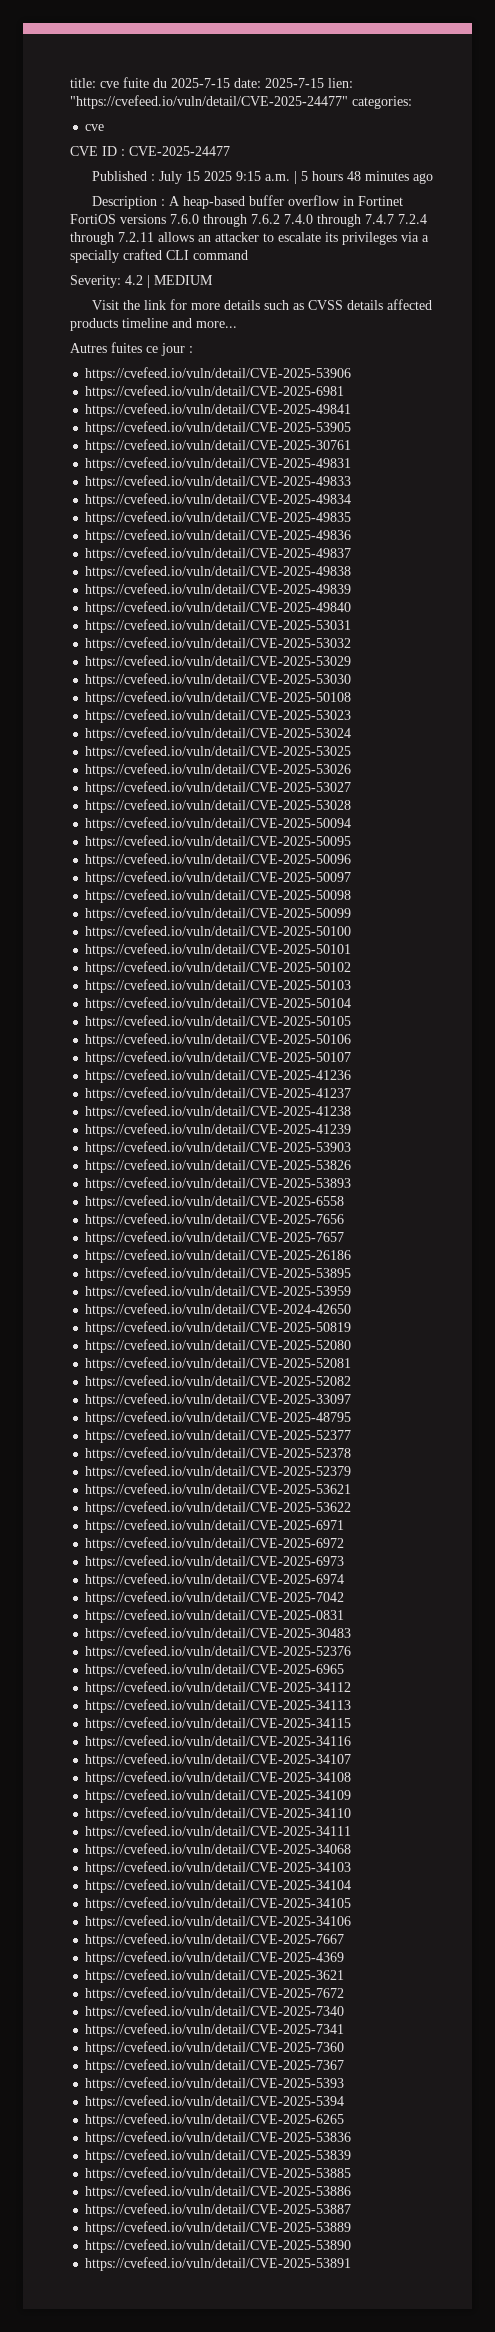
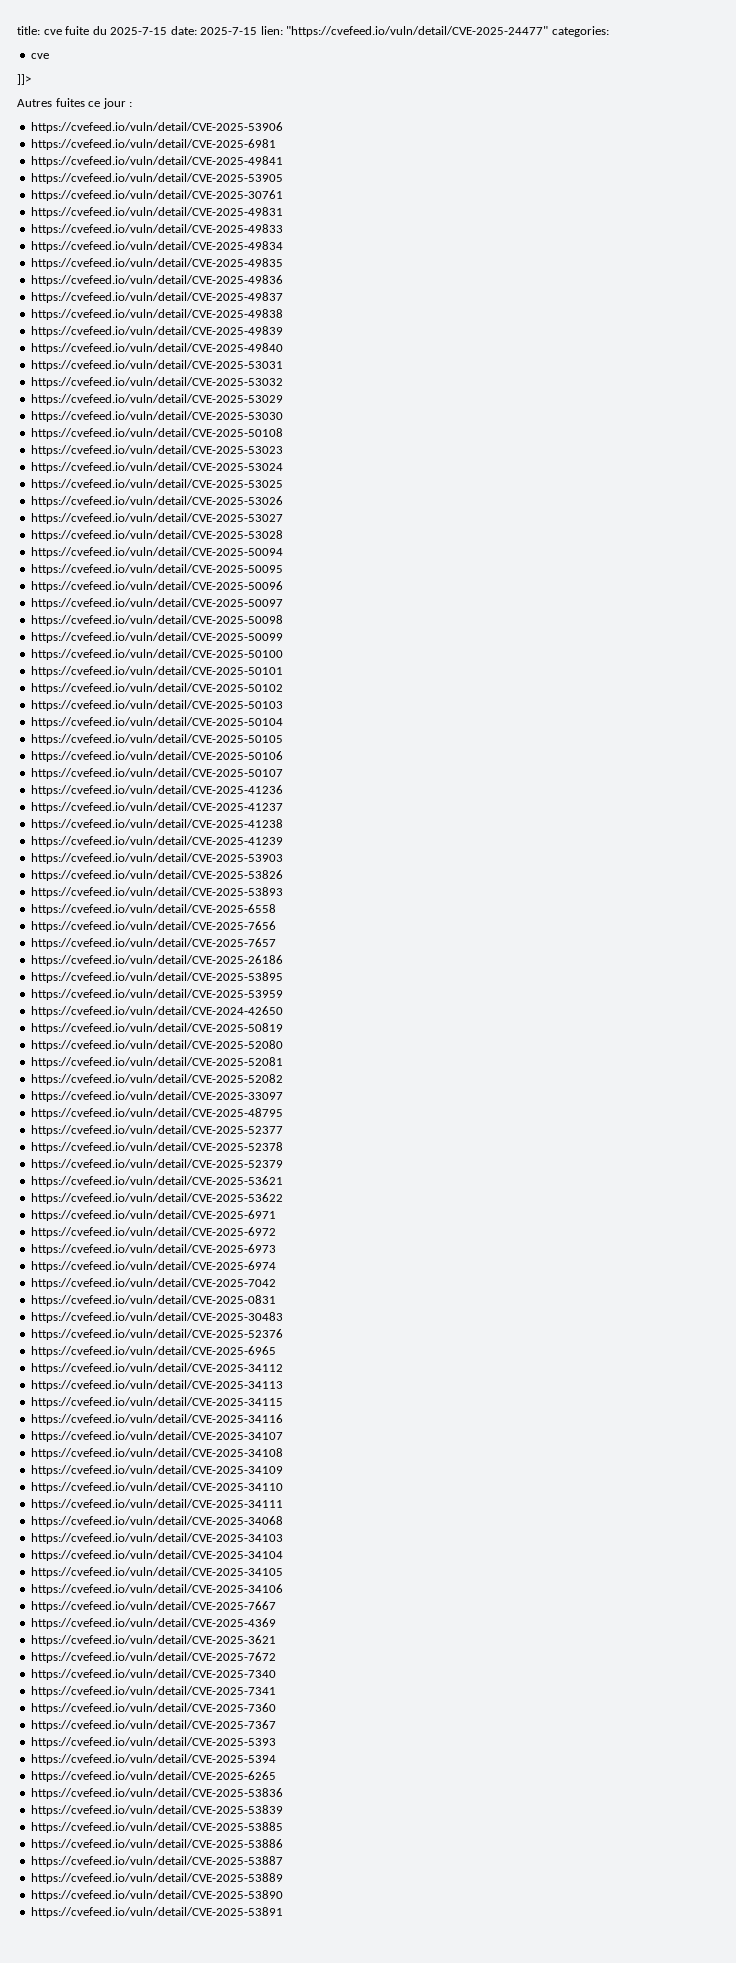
[70,146,230,156] [91,171,433,184] [91,195,403,209] [70,214,427,227] [70,232,429,245] [70,249,248,263] [70,275,213,288] [91,299,432,310] [70,318,237,331] CVE ID : CVE-2025-24477 // Published : July 15 2025 9:15 a.m. | 5 hours 48 minutes ago // Description : A heap-based buffer overflow in Fortinet FortiOS versions 7.6.0 through 7.6.2 7.4.0 through 7.4.7 7.2.4 through 7.2.11 allows an attacker to escalate its privileges via a specially crafted CLI command // Severity: 4.2 | MEDIUM // Visit the link for more details such as CVSS details affected products timeline and more... -> [17,74,31,85] ]]>

